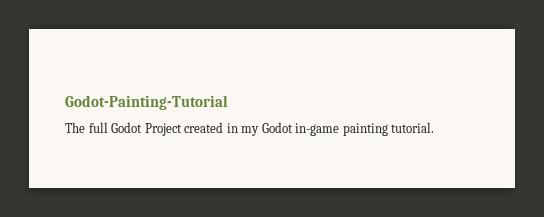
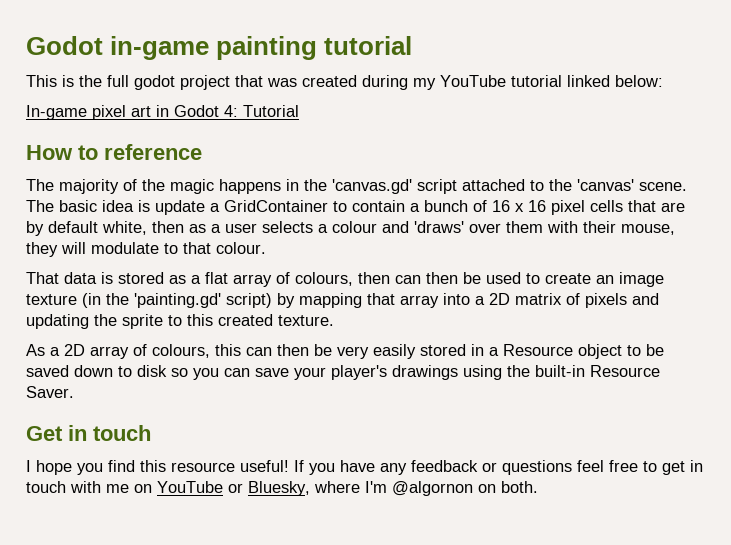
[65,95,228,110] [65,122,435,136] Godot-Painting-Tutorial // The full Godot Project created in my Godot in-game painting tutorial. -> [26,36,413,60] [26,75,663,90] [26,105,299,120] [26,144,202,160] [26,179,687,194] [26,200,685,215] [26,221,675,236] [26,242,266,257] [26,272,664,287] [26,293,659,308] [26,314,334,329] [26,344,664,359] [26,365,660,380] [26,386,74,398] [26,425,151,441] [26,460,703,475] [26,481,538,496] Godot in-game painting tutorial // This is the full godot project that was created during my YouTube tutorial linked below: // In-game pixel art in Godot 4: Tutorial // How to reference // The majority of the magic happens in the 'canvas.gd' script attached to the 'canvas' scene. The basic idea is update a GridContainer to contain a bunch of 16 x 16 pixel cells that are by default white, then as a user selects a colour and 'draws' over them with their mouse, they will modulate to that colour. // That data is stored as a flat array of colours, then can then be used to create an image texture (in the 'painting.gd' script) by mapping that array into a 2D matrix of pixels and updating the sprite to this created texture. // As a 2D array of colours, this can then be very easily stored in a Resource object to be saved down to disk so you can save your player's drawings using the built-in Resource Saver. // Get in touch // I hope you find this resource useful! If you have any feedback or questions feel free to get in touch with me on YouTube or Bluesky, where I'm @algornon on both.

